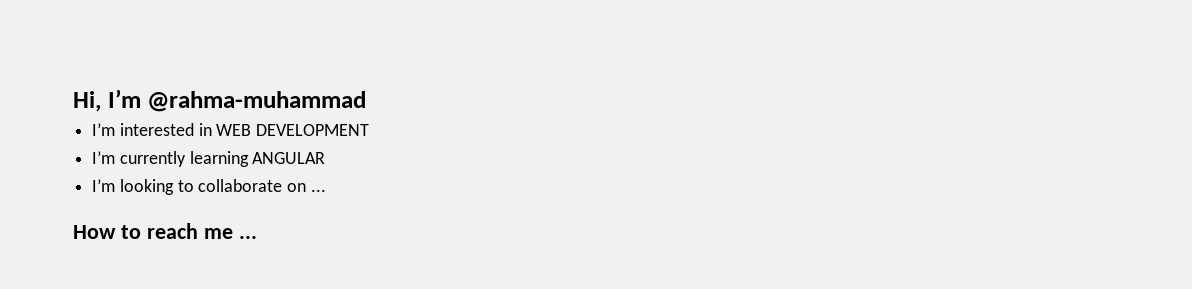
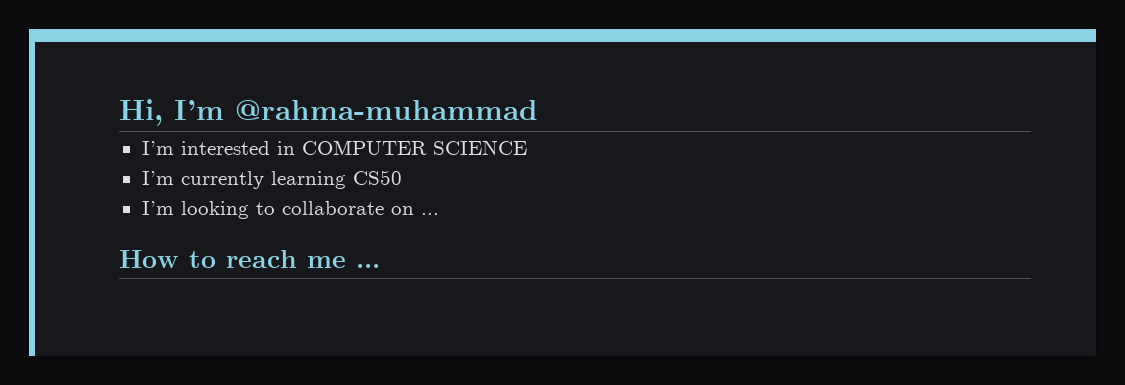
[216,124,370,136] WEB DEVELOPMENT -> [301,140,527,155] COMPUTER SCIENCE
[252,152,326,164] ANGULAR -> [352,170,402,185] CS50

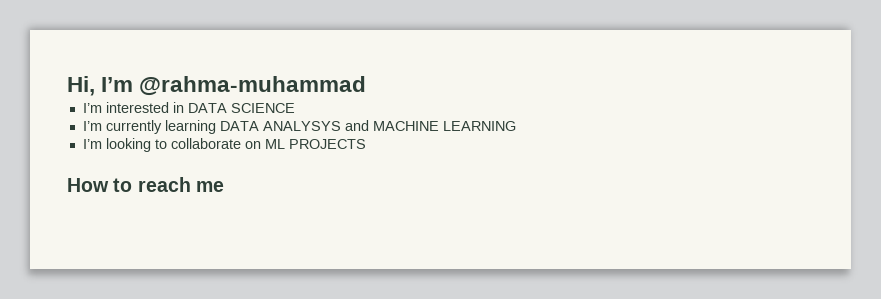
[301,140,427,155] COMPUTER -> [187,103,227,113] DATA
[352,170,402,185] CS50 -> [219,120,516,131] DATA ANALYSYS and MACHINE LEARNING
[420,213,439,215] ... -> [264,139,366,149] ML PROJECTS
[356,264,380,268] ... -> (224, 186) none

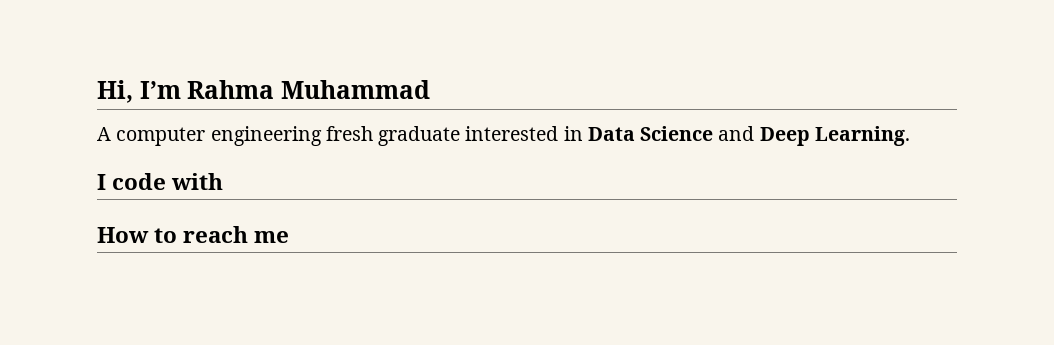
[139,76,367,96] [82,102,295,113] [82,120,516,134] [82,138,366,152] @rahma-muhammad // I’m interested in DATA SCIENCE // I’m currently learning DATA ANALYSYS and MACHINE LEARNING // I’m looking to collaborate on ML PROJECTS -> [187,80,430,99] [97,126,910,146] [97,173,224,190] Rahma Muhammad // A computer engineering fresh graduate interested in Data Science and Deep Learning. // I code with

